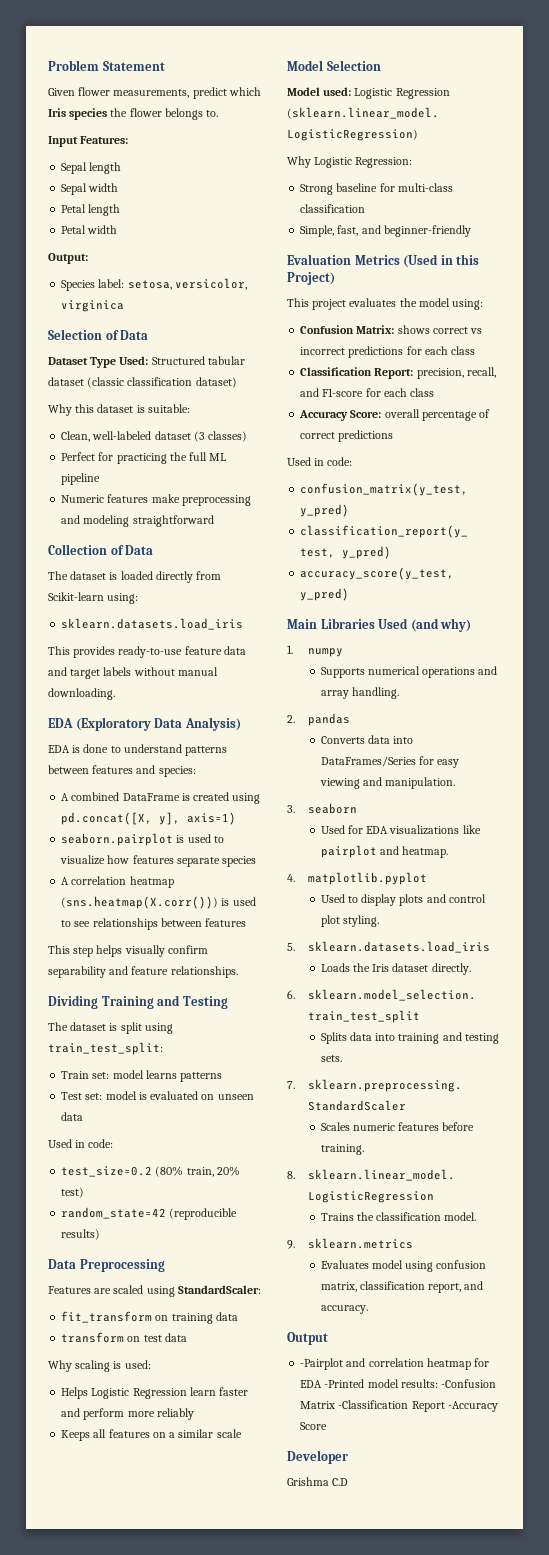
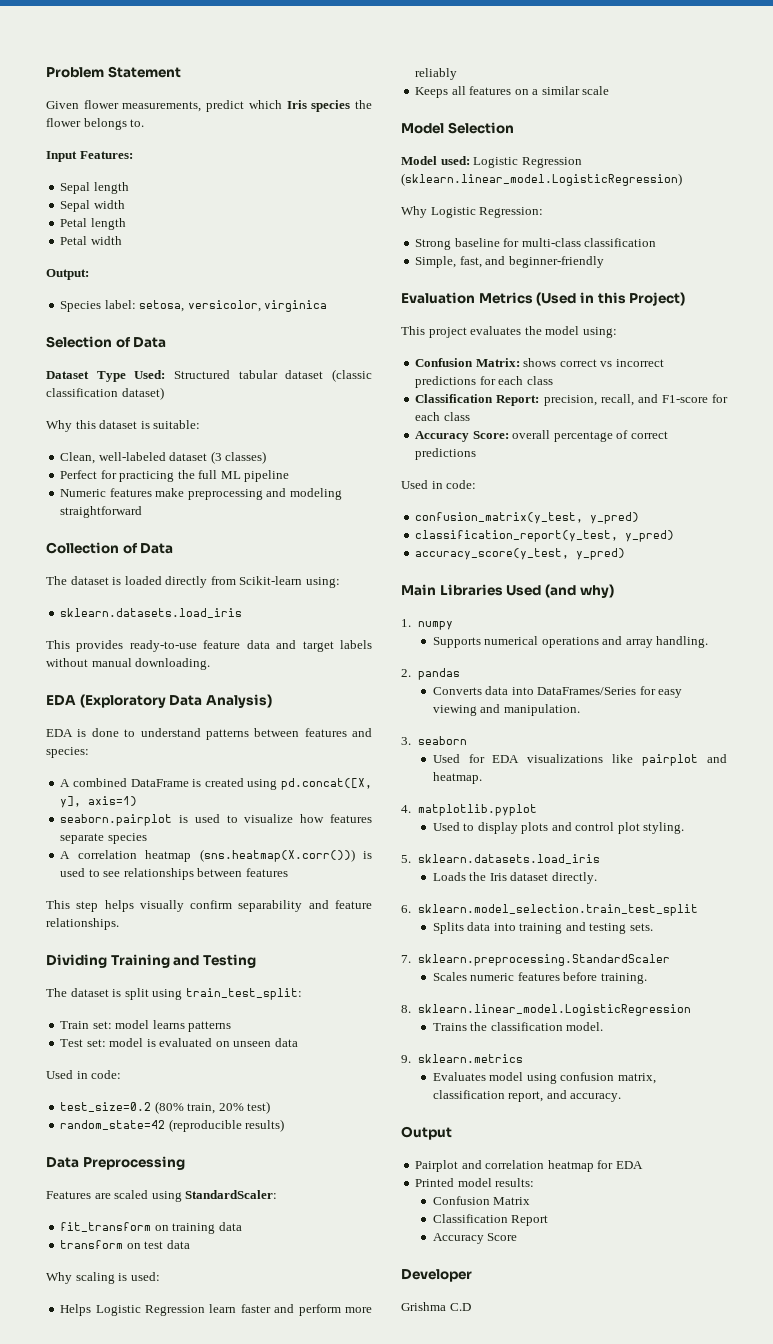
[300,1358,344,1370] -Pairplot -> [415,1160,459,1172] Pairplot
[324,1379,365,1388] -Printed -> [415,1178,455,1187] // Printed
[441,1379,497,1388] -Confusion -> [432,1196,490,1205] // Confusion
[338,1400,409,1409] -Classification -> [432,1214,508,1223] // Classification
[447,1401,498,1412] -Accuracy -> [432,1233,484,1244] // Accuracy

